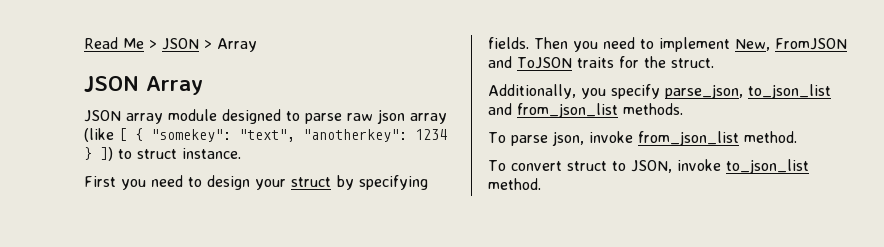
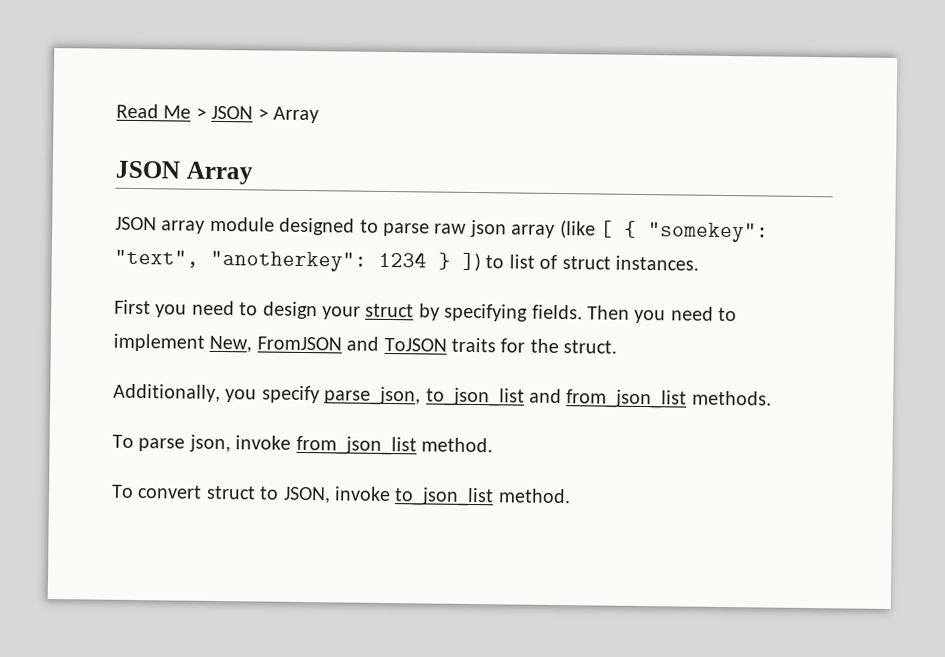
[137,148,241,159] struct instance. -> [508,254,699,271] list of struct instances.

